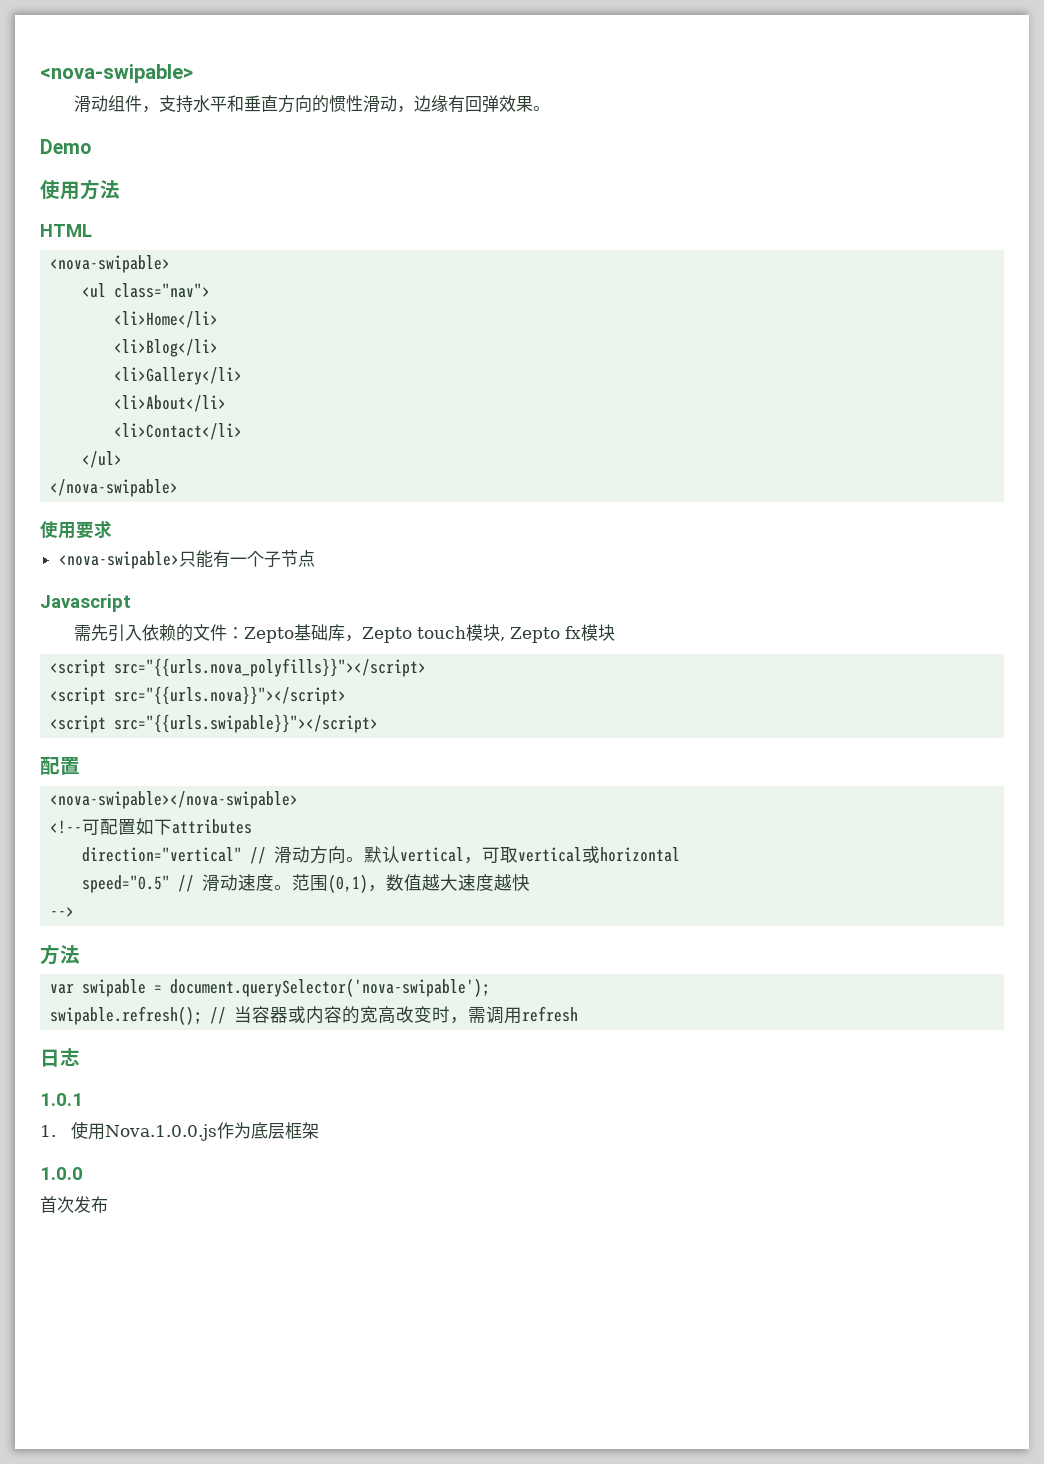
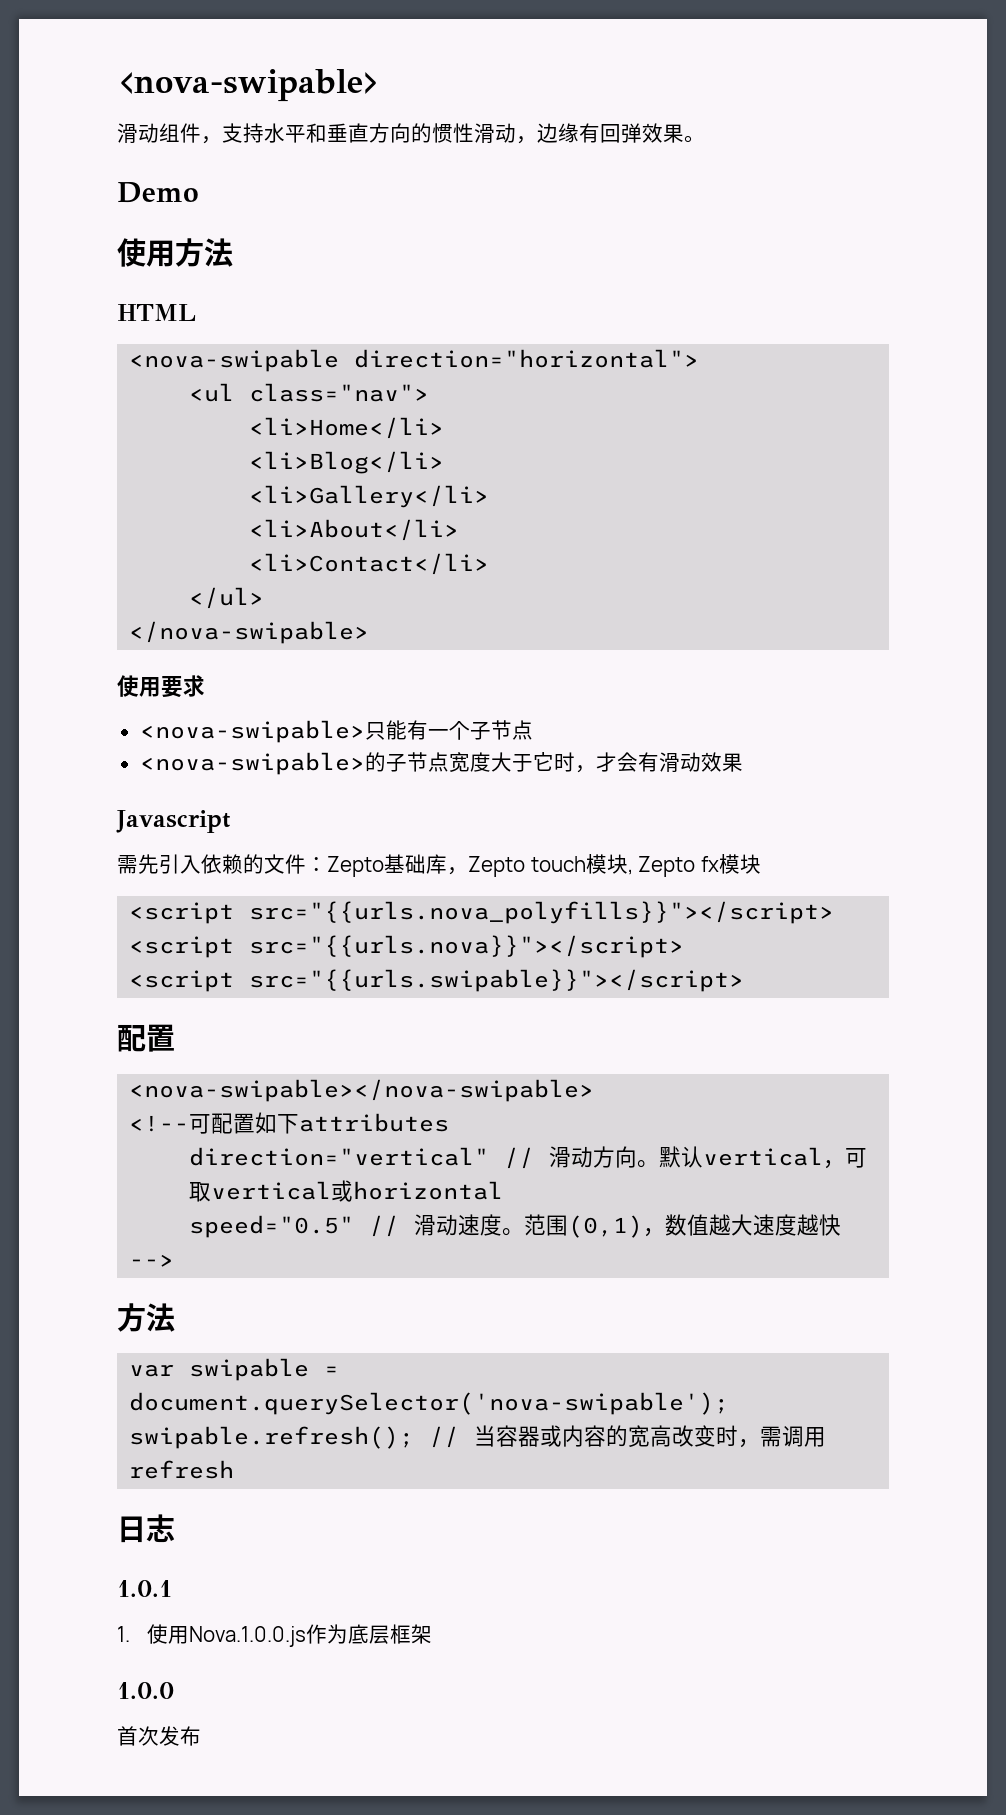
[50,255,171,273] <nova-swipable> -> [129,349,700,372] <nova-swipable direction="horizontal">
(315, 558) none -> [139,752,743,775] // <nova-swipable>的子节点宽度大于它时，才会有滑动效果

